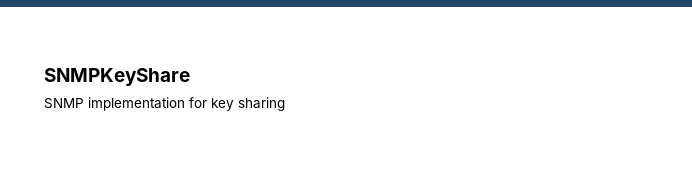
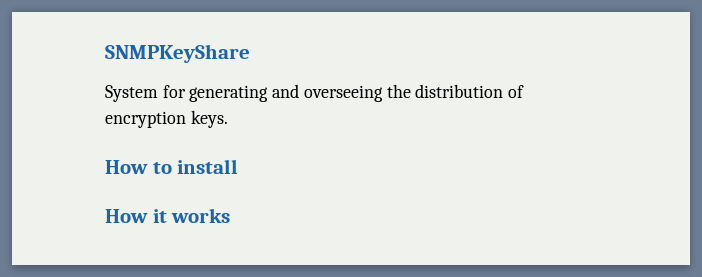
[44,97,285,111] SNMP implementation for key sharing -> [105,84,525,102] [105,110,228,128] [105,159,239,174] [105,208,231,223] System for generating and overseeing the distribution of encryption keys. // How to install // How it works

